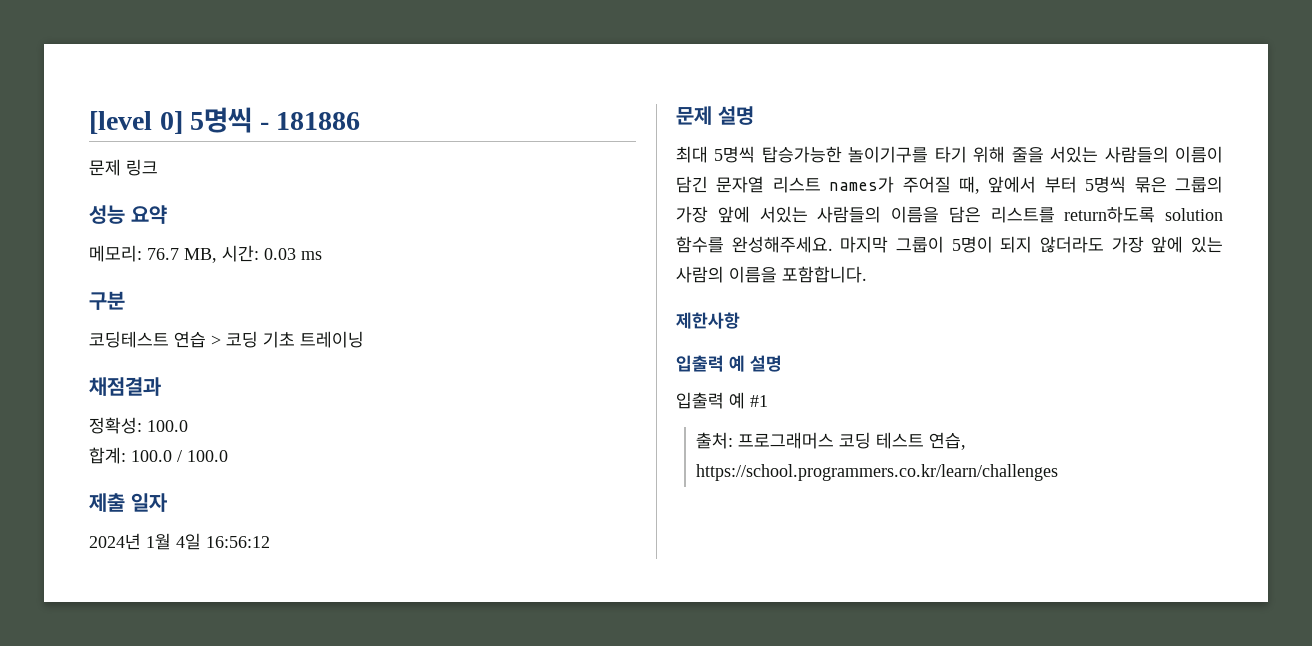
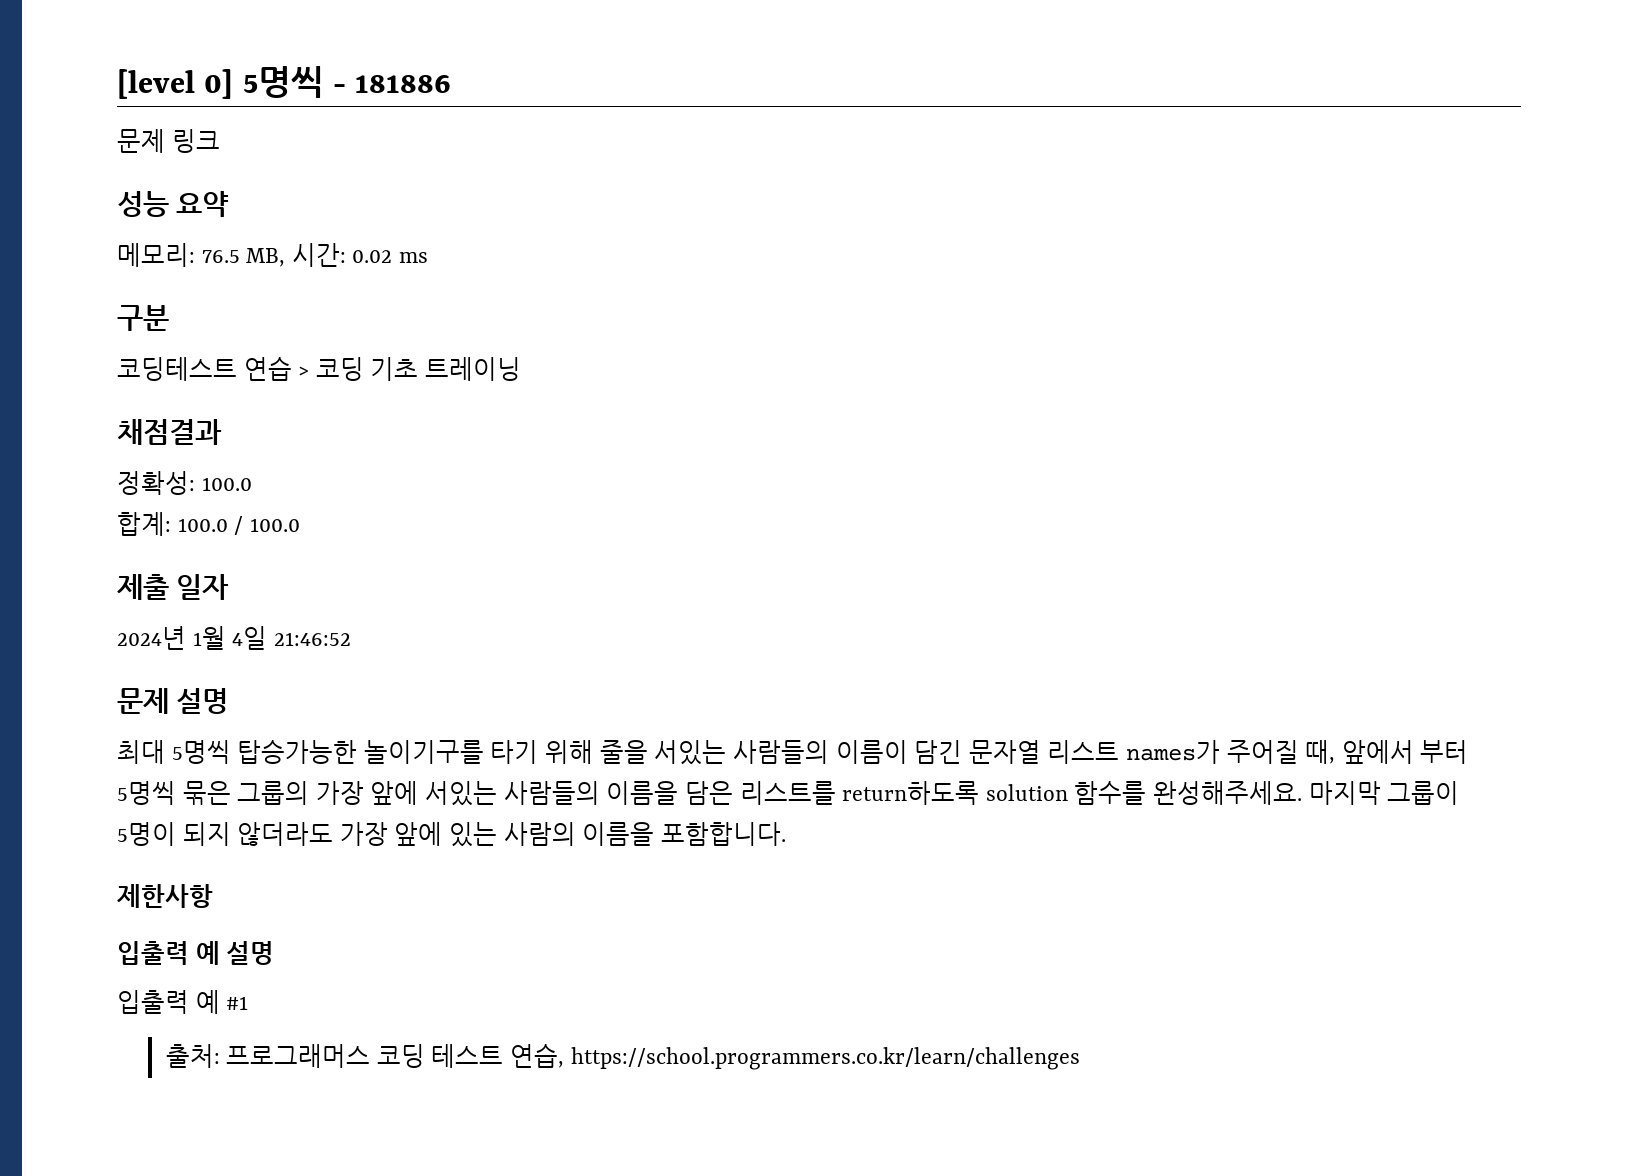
[147,248,179,260] 76.7 -> [201,250,240,263] 76.5
[264,248,296,260] 0.03 -> [352,250,393,263] 0.02
[206,536,270,548] 16:56:12 -> [273,632,351,646] 21:46:52

